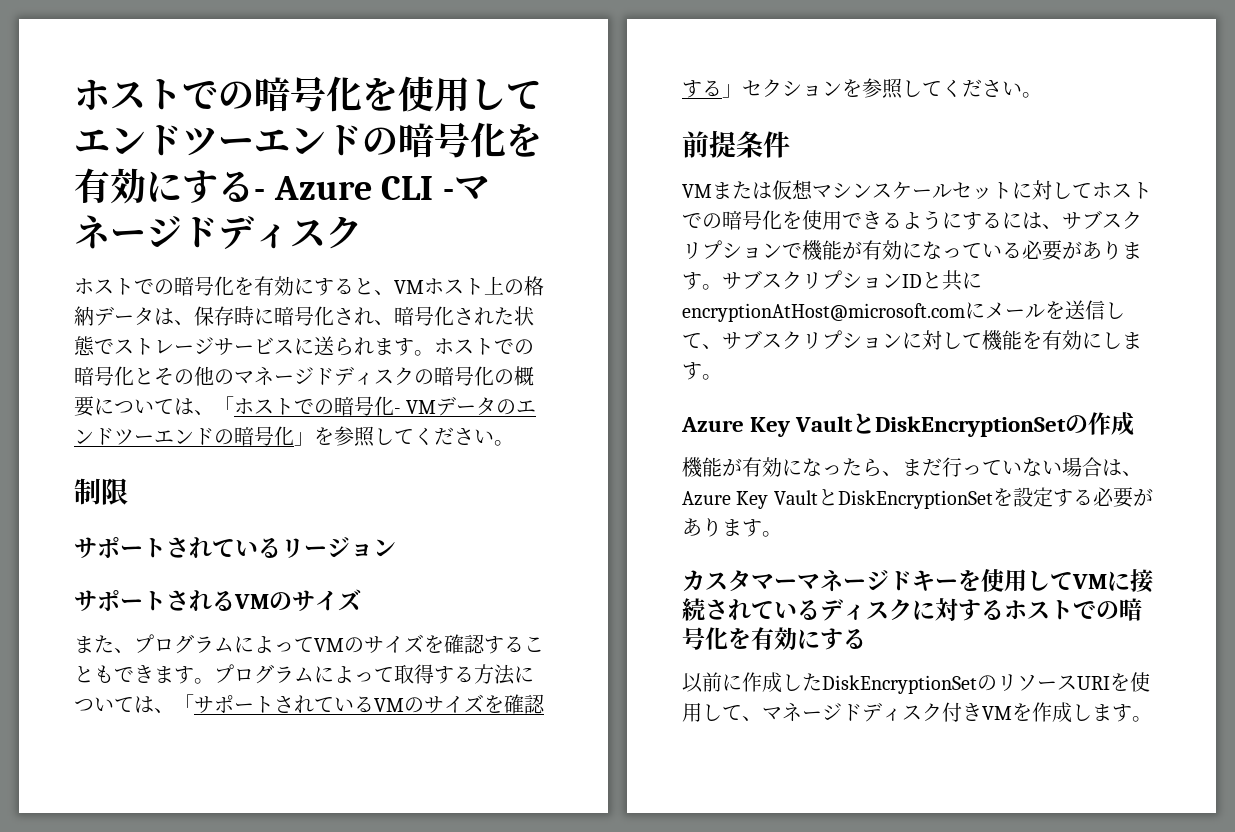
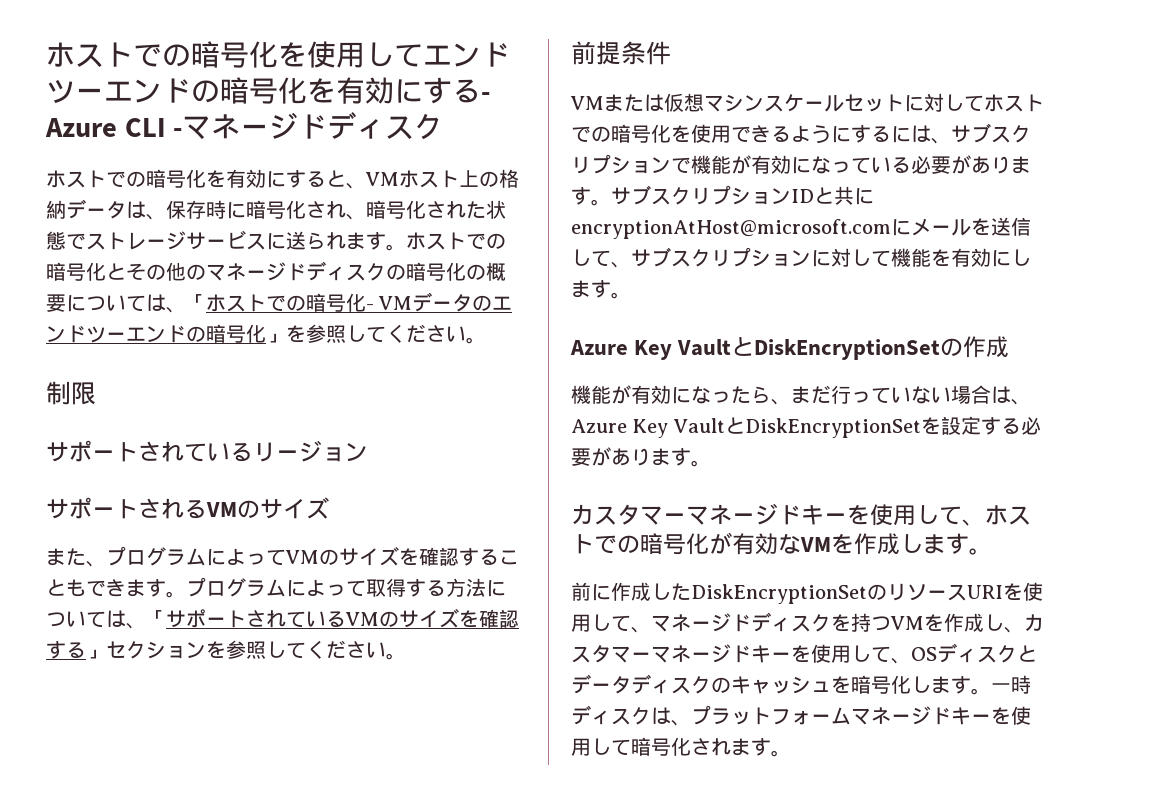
[1072,569,1153,593] [682,598,1142,621] [682,627,866,650] [682,673,703,693] VMに接続されているディスクに対するホストでの暗号化を有効にする // 以 -> [962,505,1031,526] [571,532,992,555] 、ホストでの暗号化が有効なVMを作成します。 //
[942,702,1092,723] 付きVMを作成し -> [831,613,1044,633] [571,643,1037,664] [571,674,1031,695] [571,705,1031,726] [571,737,731,756] を持つVMを作成し、カスタマーマネージドキーを使用して、OSディスクとデータディスクのキャッシュを暗号化します。一時ディスクは、プラットフォームマネージドキーを使用して暗号化され

